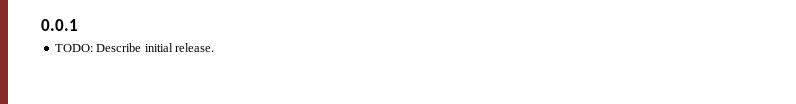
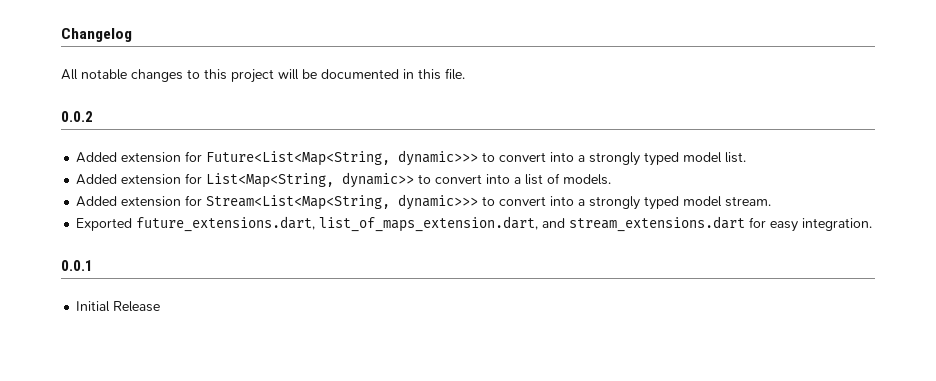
[41,19,78,31] [54,43,214,52] 0.0.1 // TODO: Describe initial release. -> [61,28,132,42] [61,68,465,83] [61,111,93,122] [76,150,747,166] [76,172,612,188] [76,194,772,210] [76,216,873,232] [61,260,93,271] [76,301,161,312] Changelog // All notable changes to this project will be documented in this file. // 0.0.2 // Added extension for Future<List<Map<String, dynamic>>> to convert into a strongly typed model list. // Added extension for List<Map<String, dynamic>> to convert into a list of models. // Added extension for Stream<List<Map<String, dynamic>>> to convert into a strongly typed model stream. // Exported future_extensions.dart, list_of_maps_extension.dart, and stream_extensions.dart for easy integration. // 0.0.1 // Initial Release

